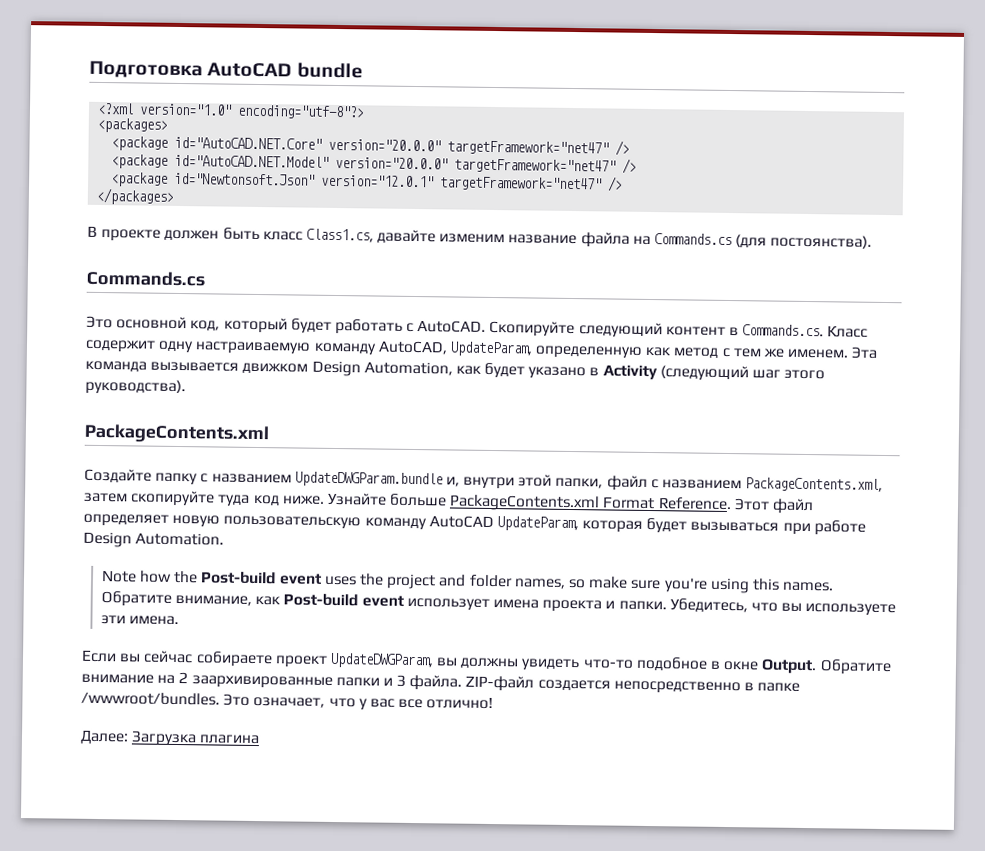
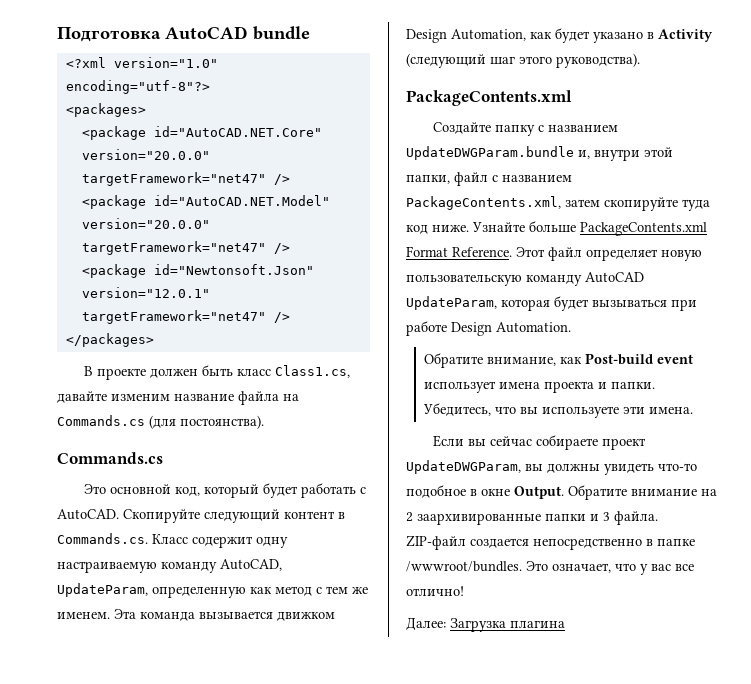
[100,570,835,594] Note how the Post-build event uses the project and folder names, so make sure you're using this names. -> (571, 327) none

